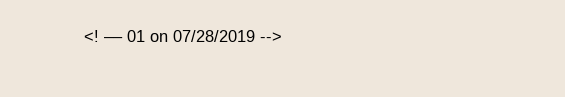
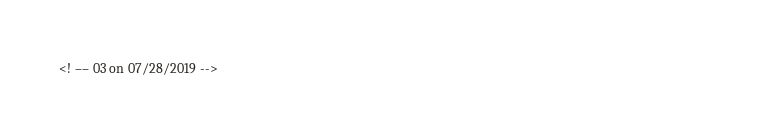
[127,30,145,42] 01 -> [92,63,106,73] 03

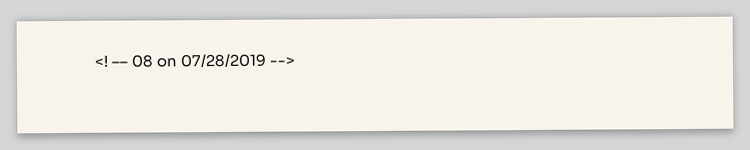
[92,63,106,73] 03 -> [131,54,154,68] 08

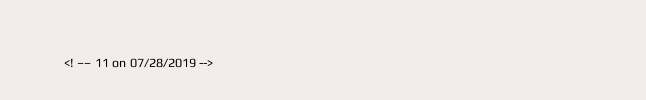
[131,54,154,68] 08 -> [94,58,109,67] 11

